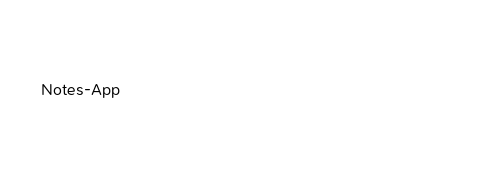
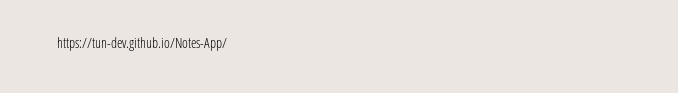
[41,84,120,98] Notes-App -> [57,37,227,51] https://tun-dev.github.io/Notes-App/

